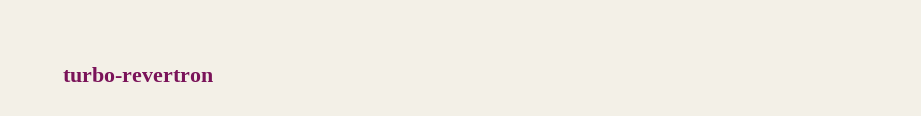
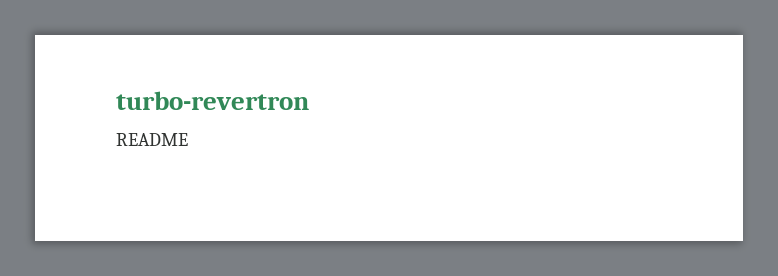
(213, 74) none -> [116,133,188,146] // README

